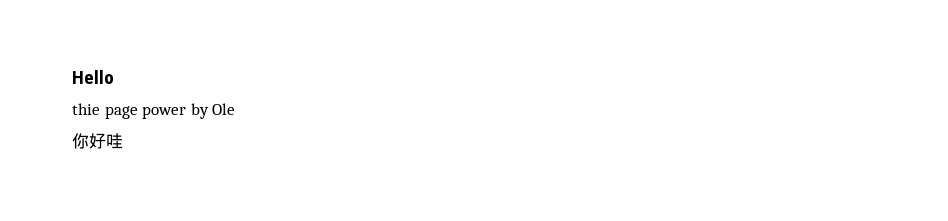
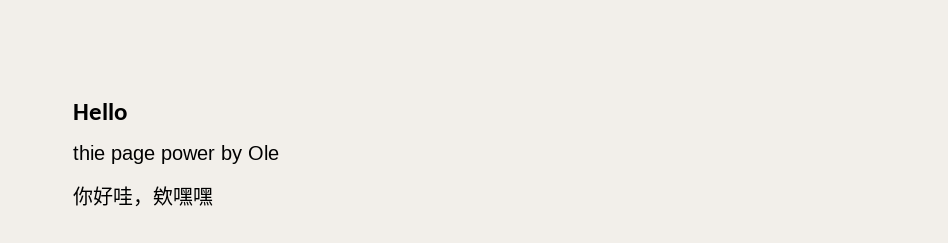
(123, 141) none -> [133,186,213,207] ，欸嘿嘿

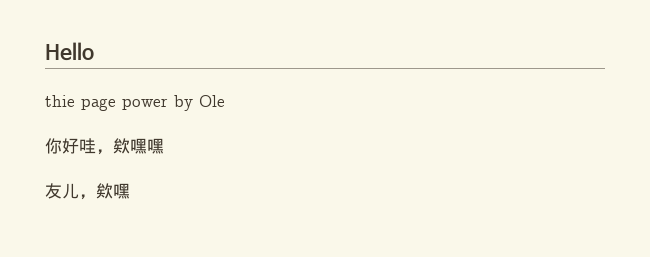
(213, 196) none -> [45,183,130,200] // 友儿，欸嘿

